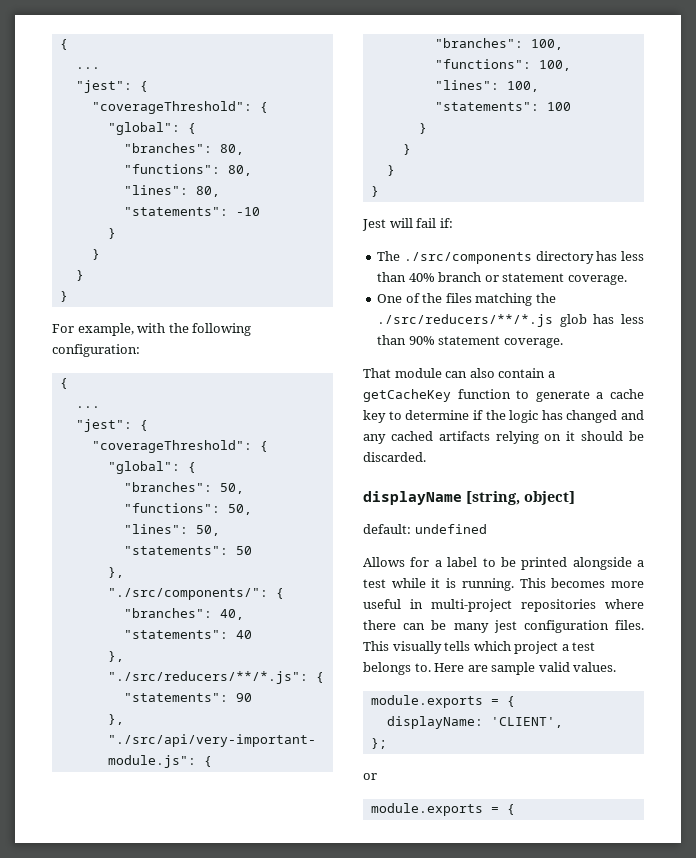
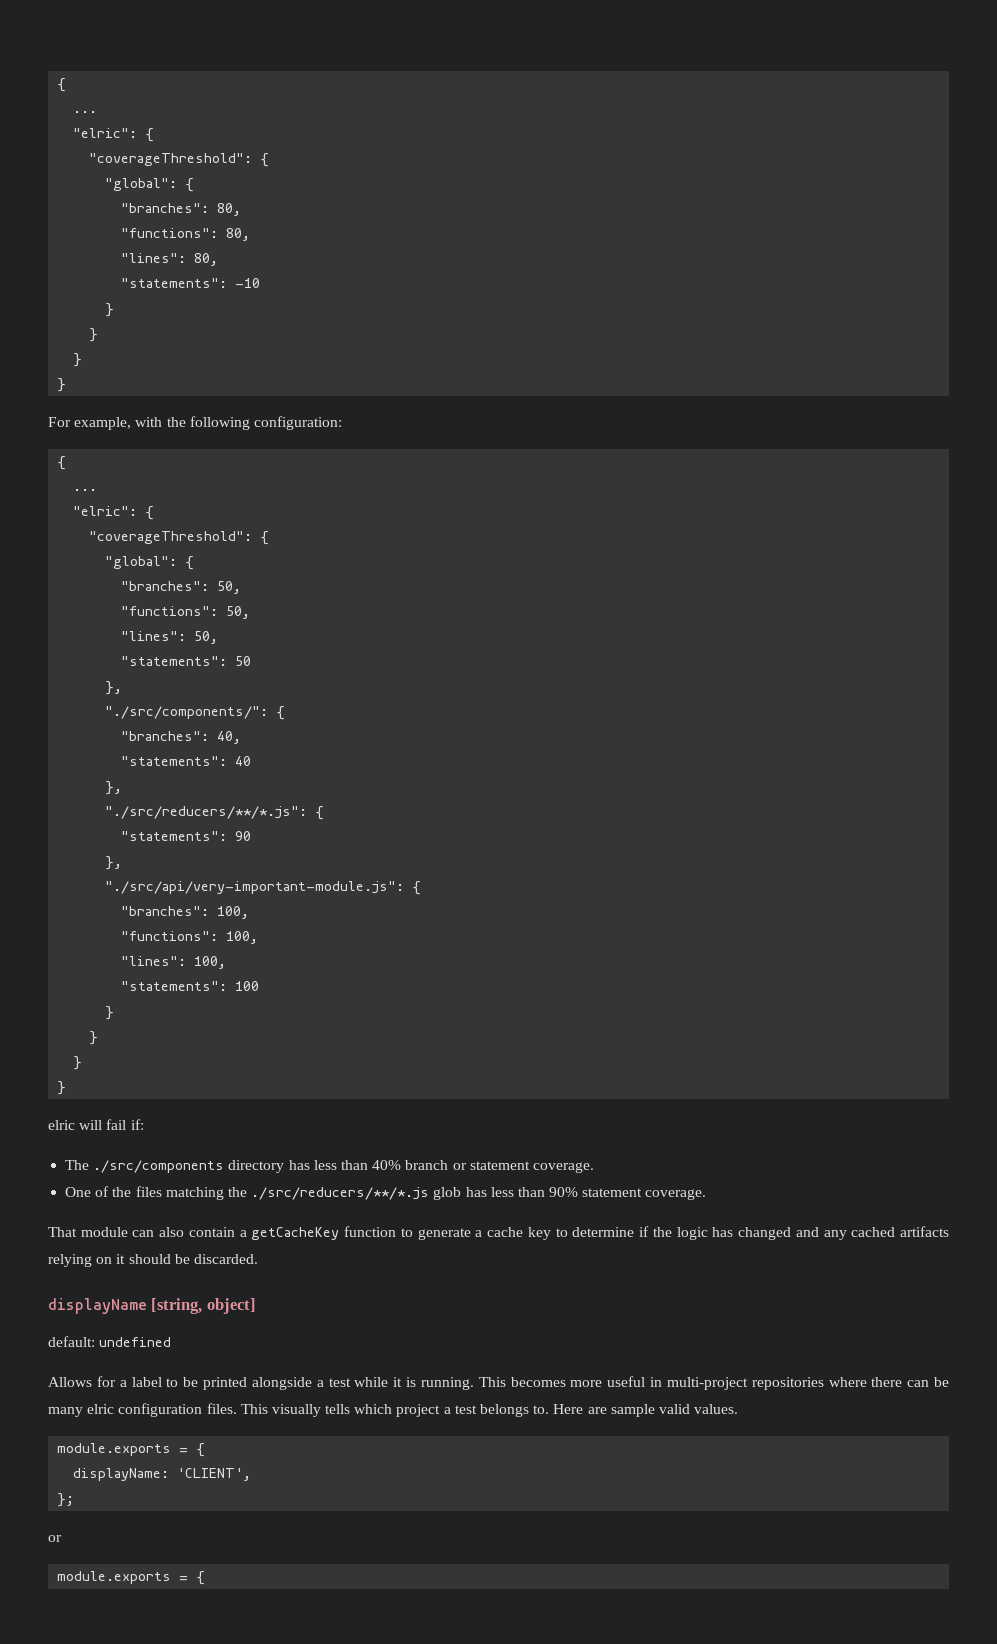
[59,39,68,50] [75,67,100,69] [75,80,132,93] { // ... // "jest": -> [57,78,67,92] [73,111,98,113] [73,128,138,138] { // ... // "elric":
[75,419,132,432] "jest": -> [73,506,138,516] "elric":
[362,219,386,231] Jest -> [48,1120,75,1130] elric
[493,620,517,633] jest -> [87,1404,115,1414] elric

